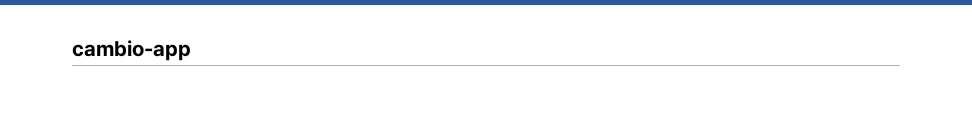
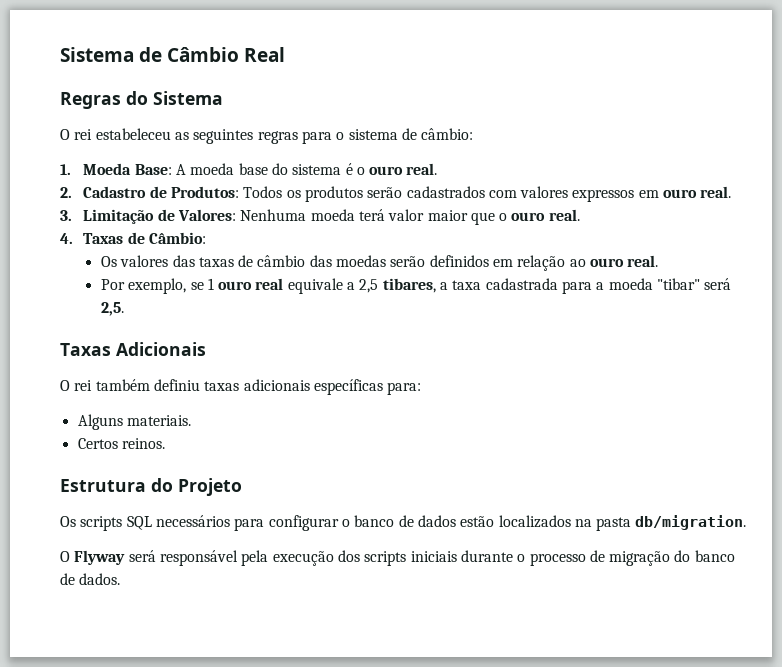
[72,40,191,61] cambio-app -> [60,47,286,62] [60,91,223,109] [60,128,474,144] [60,163,438,175] [60,186,732,202] [60,209,580,225] [60,232,206,244] [100,255,659,271] [100,278,732,294] [100,302,124,316] [60,342,206,356] [60,379,422,395] [77,414,191,430] [77,438,165,449] [60,478,242,496] [60,515,747,531] [60,550,735,566] [60,573,121,585] Sistema de Câmbio Real // Regras do Sistema // O rei estabeleceu as seguintes regras para o sistema de câmbio: // 1. Moeda Base: A moeda base do sistema é o ouro real. // 2. Cadastro de Produtos: Todos os produtos serão cadastrados com valores expressos em ouro real. // 3. Limitação de Valores: Nenhuma moeda terá valor maior que o ouro real. // 4. Taxas de Câmbio: // Os valores das taxas de câmbio das moedas serão definidos em relação ao ouro real. // Por exemplo, se 1 ouro real equivale a 2,5 tibares, a taxa cadastrada para a moeda "tibar" será 2,5. // Taxas Adicionais // O rei também definiu taxas adicionais específicas para: // Alguns materiais. // Certos reinos. // Estrutura do Projeto // Os scripts SQL necessários para configurar o banco de dados estão localizados na pasta db/migration. // O Flyway será responsável pela execução dos scripts iniciais durante o processo de migração do banco de dados.

